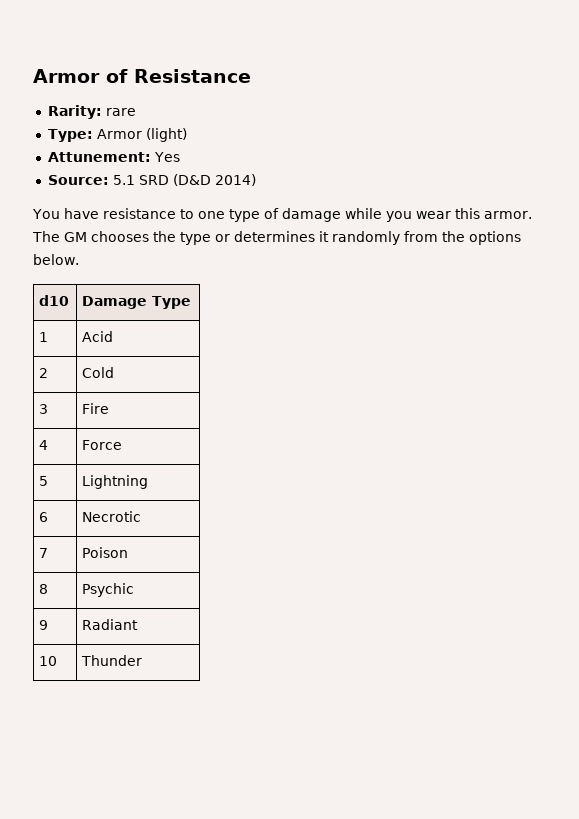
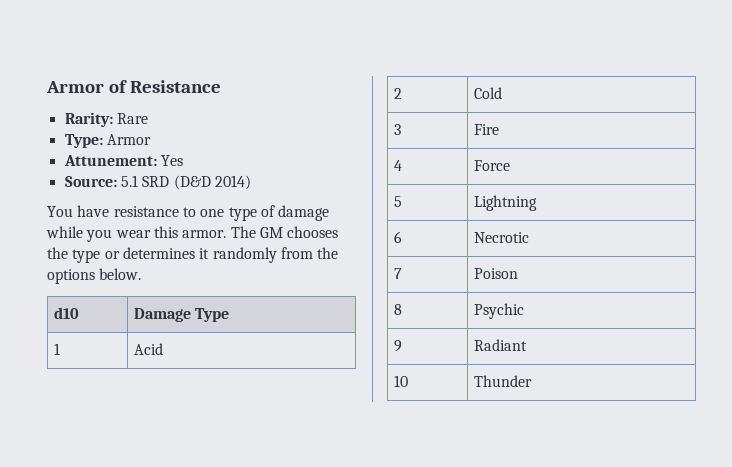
[105,108,136,116] rare -> [116,113,148,124] Rare
[145,128,187,142] (light) -> (151, 139) none

